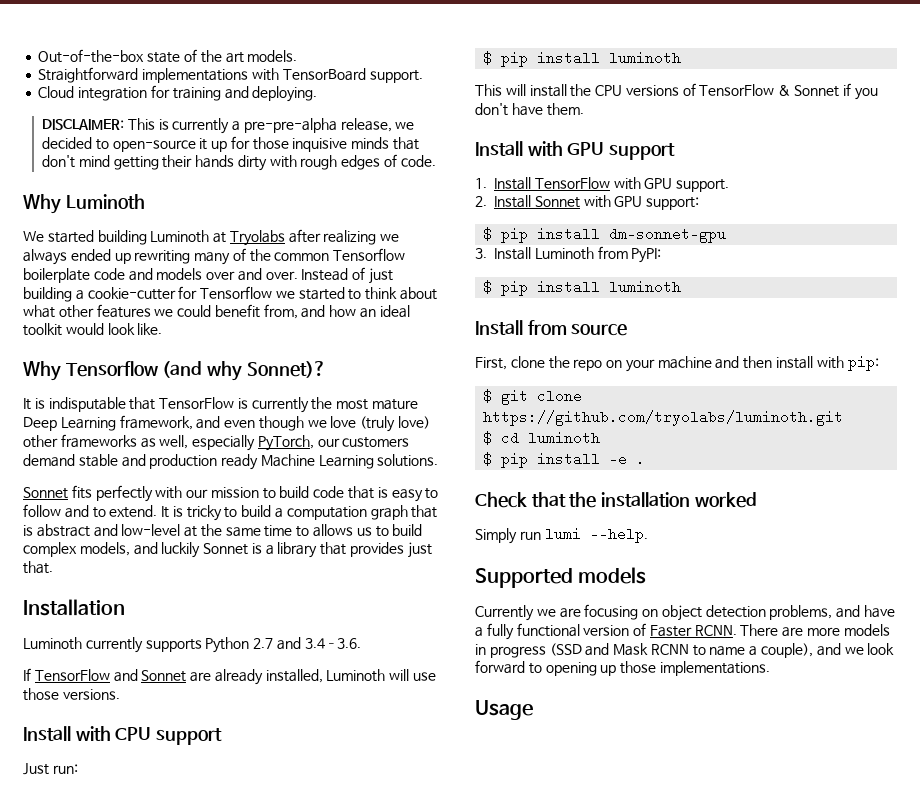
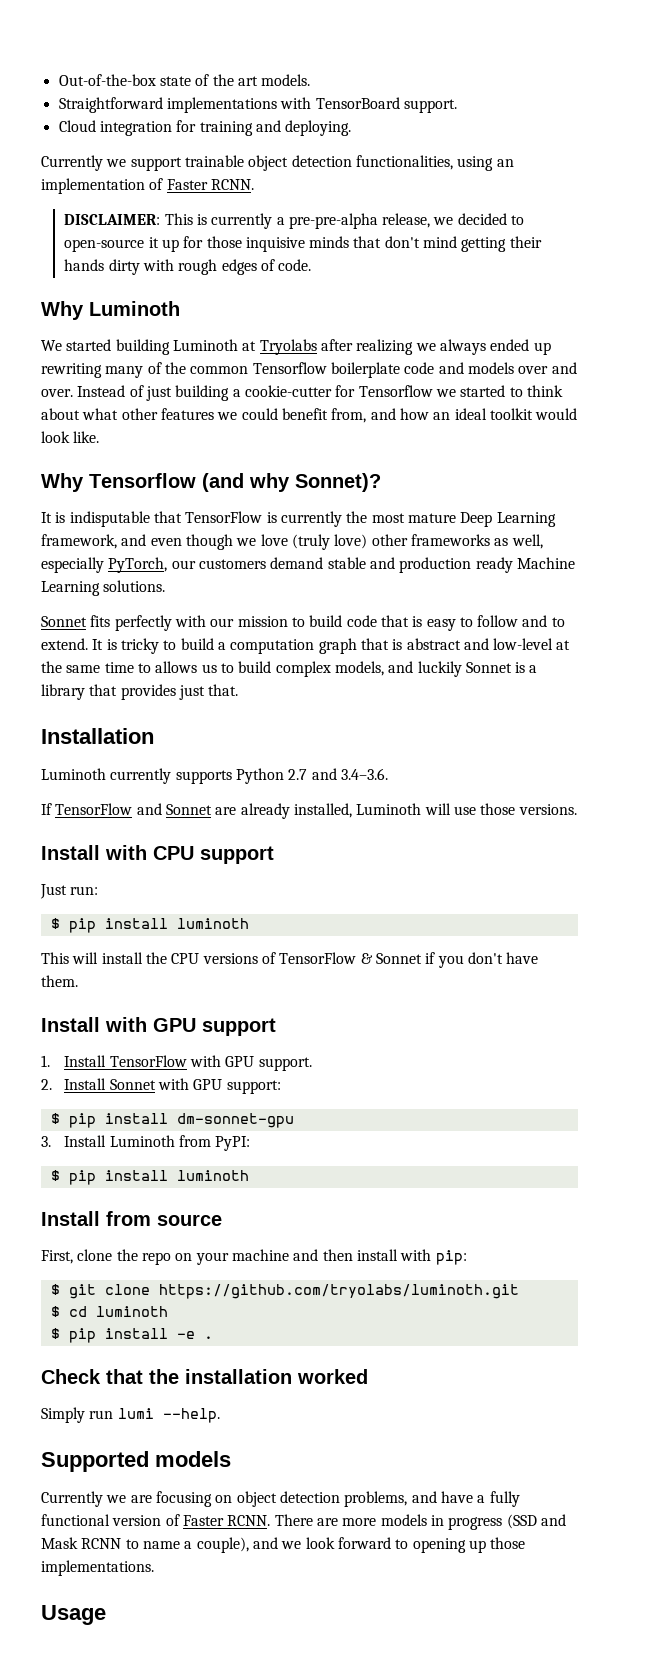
(318, 94) none -> [41,155,514,171] [41,178,254,194] // Currently we support trainable object detection functionalities, using an implementation of Faster RCNN.

